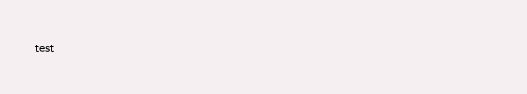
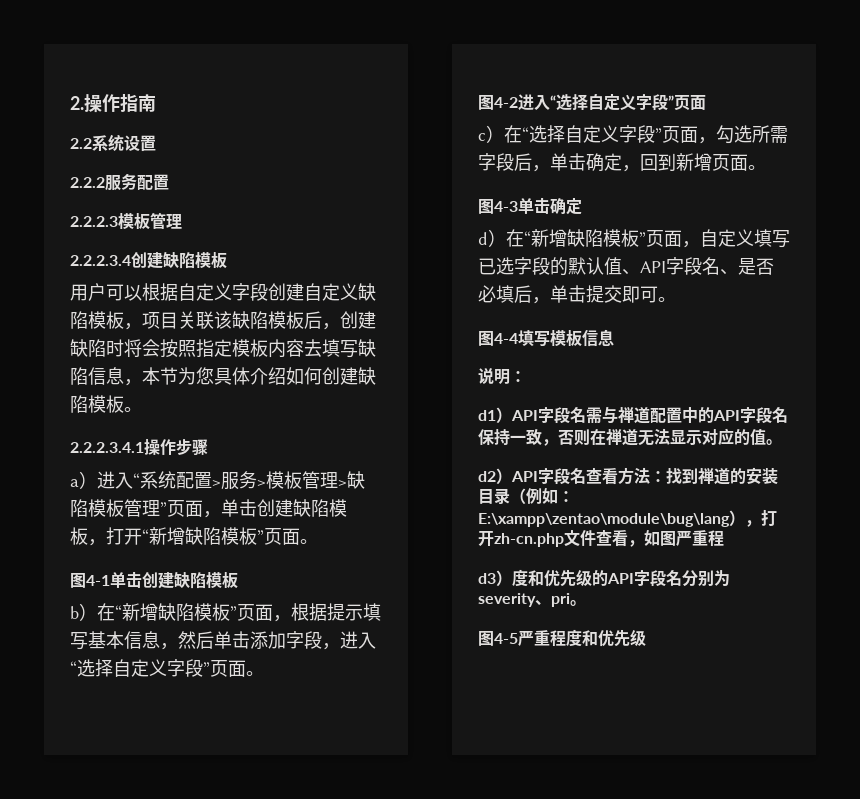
[35,45,54,53] test -> [70,93,156,113] [70,134,156,152] [70,173,169,191] [70,212,182,230] [70,251,227,269] [70,283,376,301] [70,311,376,330] [70,339,376,358] [70,367,376,386] [70,395,142,413] [70,439,208,456] [70,471,365,490] [70,499,347,518] [70,527,318,546] [70,571,238,589] [70,603,381,622] [70,631,376,650] [70,659,264,677] [478,93,706,111] [478,125,788,144] [478,153,766,172] [478,197,582,215] [478,229,790,248] [478,257,774,276] [478,285,676,304] [478,329,614,347] [478,368,526,385] [478,407,788,424] [478,428,782,446] [478,467,778,485] [478,488,574,505] [478,509,777,527] [478,530,724,547] [478,569,730,587] [478,593,586,607] [478,629,646,647] 2.操作指南 // 2.2系统设置 // 2.2.2服务配置 // 2.2.2.3模板管理 // 2.2.2.3.4创建缺陷模板 // 用户可以根据自定义字段创建自定义缺陷模板，项目关联该缺陷模板后，创建缺陷时将会按照指定模板内容去填写缺陷信息，本节为您具体介绍如何创建缺陷模板。 // 2.2.2.3.4.1操作步骤 // a）进入“系统配置>服务>模板管理>缺陷模板管理”页面，单击创建缺陷模板，打开“新增缺陷模板”页面。 // 图4-1单击创建缺陷模板 // b）在“新增缺陷模板”页面，根据提示填写基本信息，然后单击添加字段，进入“选择自定义字段”页面。 // 图4-2进入“选择自定义字段”页面 // c）在“选择自定义字段”页面，勾选所需字段后，单击确定，回到新增页面。 // 图4-3单击确定 // d）在“新增缺陷模板”页面，自定义填写已选字段的默认值、API字段名、是否必填后，单击提交即可。 // 图4-4填写模板信息 // 说明： // d1）API字段名需与禅道配置中的API字段名保持一致，否则在禅道无法显示对应的值。 // d2）API字段名查看方法：找到禅道的安装目录（例如：E:\xampp\zentao\module\bug\lang），打开zh-cn.php文件查看，如图严重程 // d3）度和优先级的API字段名分别为severity、pri。 // 图4-5严重程度和优先级

